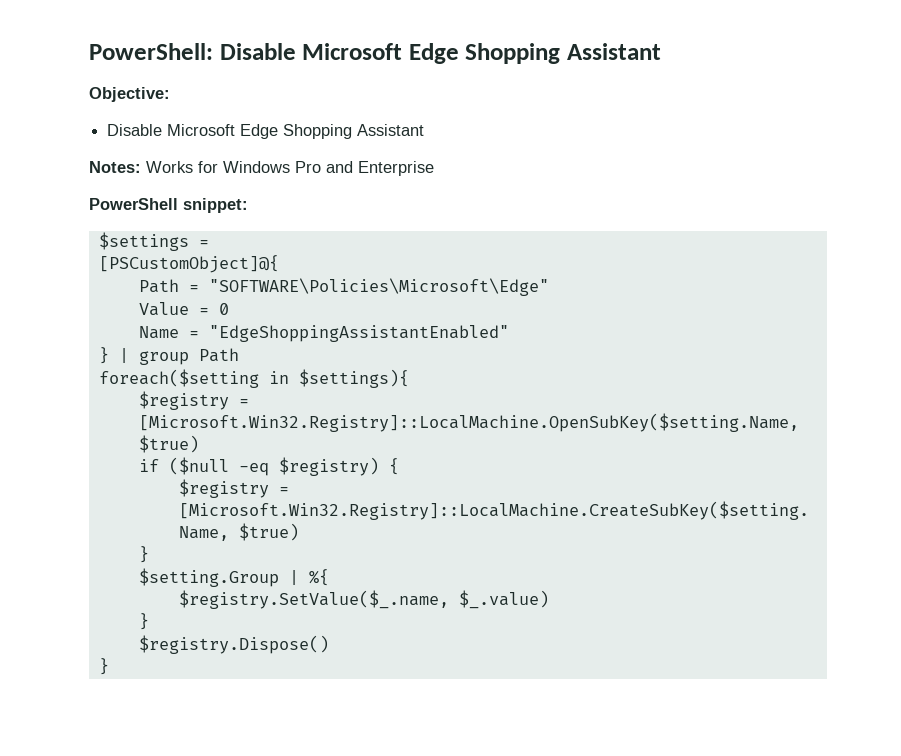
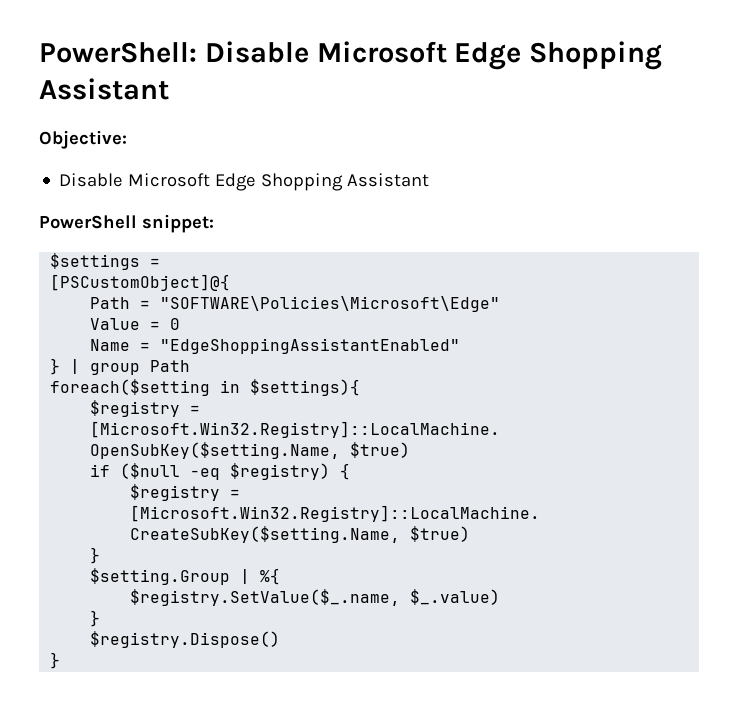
[89,161,434,176] // Notes: Works for Windows Pro and Enterprise -> (430, 180) none

